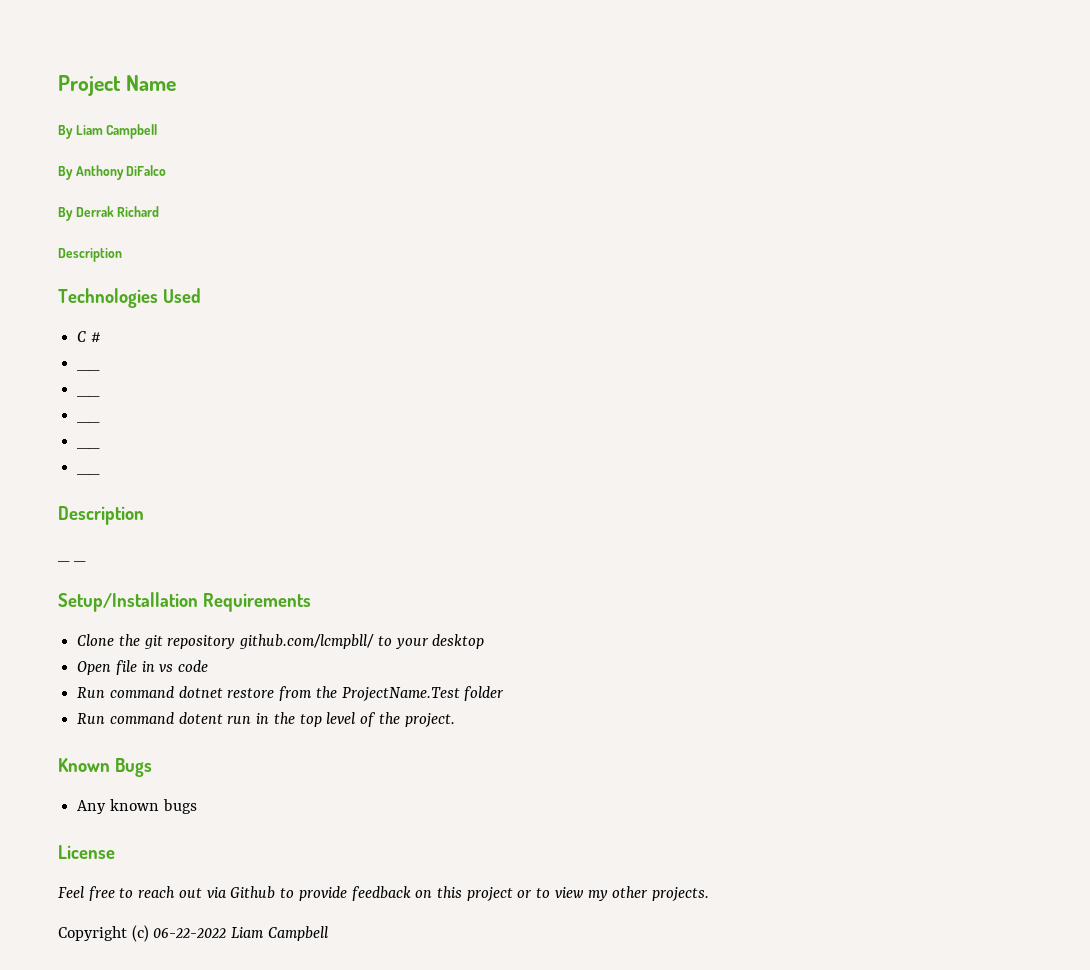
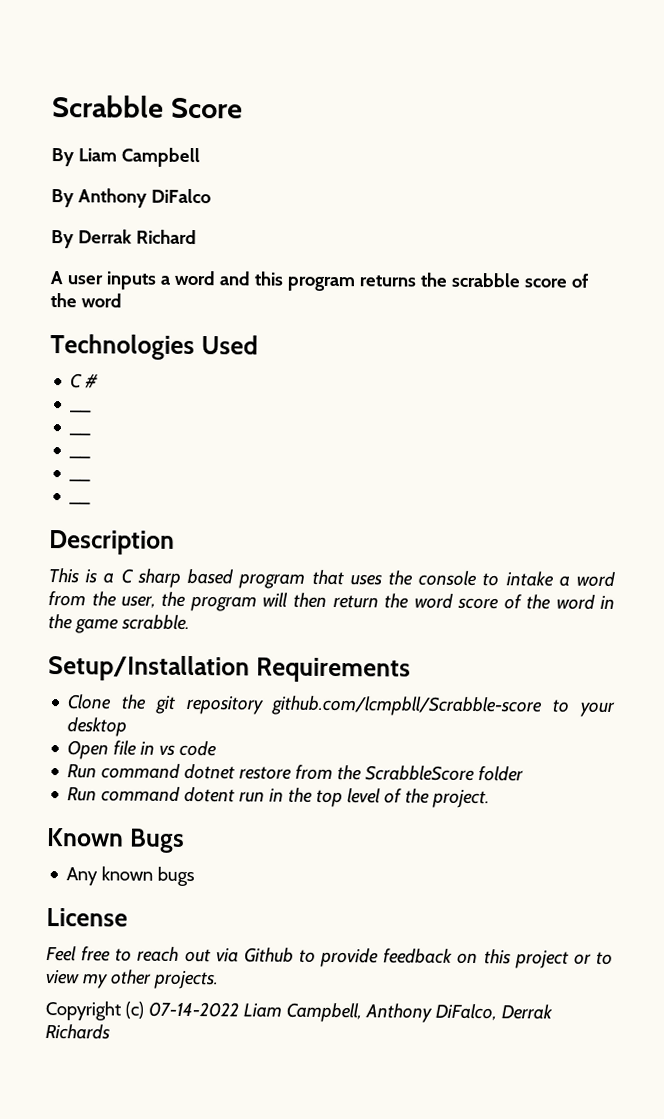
[58,75,176,96] Project Name -> [52,95,243,119] Scrabble Score
[58,248,122,262] Description -> [50,270,589,292] [50,293,122,308] A user inputs a word and this program returns the scrabble score of the word
[58,559,86,562] _ _ -> [48,568,616,589] [48,591,615,612] [48,614,190,634] This is a C sharp based program that uses the console to intake a word from the user, the program will then return the word score of the word in the game scrabble.
[239,634,375,649] github.com/lcmpbll/ -> [271,695,544,717] github.com/lcmpbll/Scrabble-score
[341,687,460,701] ProjectName.Test -> [365,765,476,782] ScrabbleScore
[153,926,328,941] 06-22-2022 Liam Campbell -> [147,1001,553,1023] [45,1024,110,1040] 07-14-2022 Liam Campbell, Anthony DiFalco, Derrak Richards

